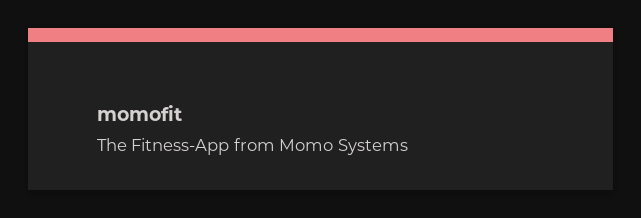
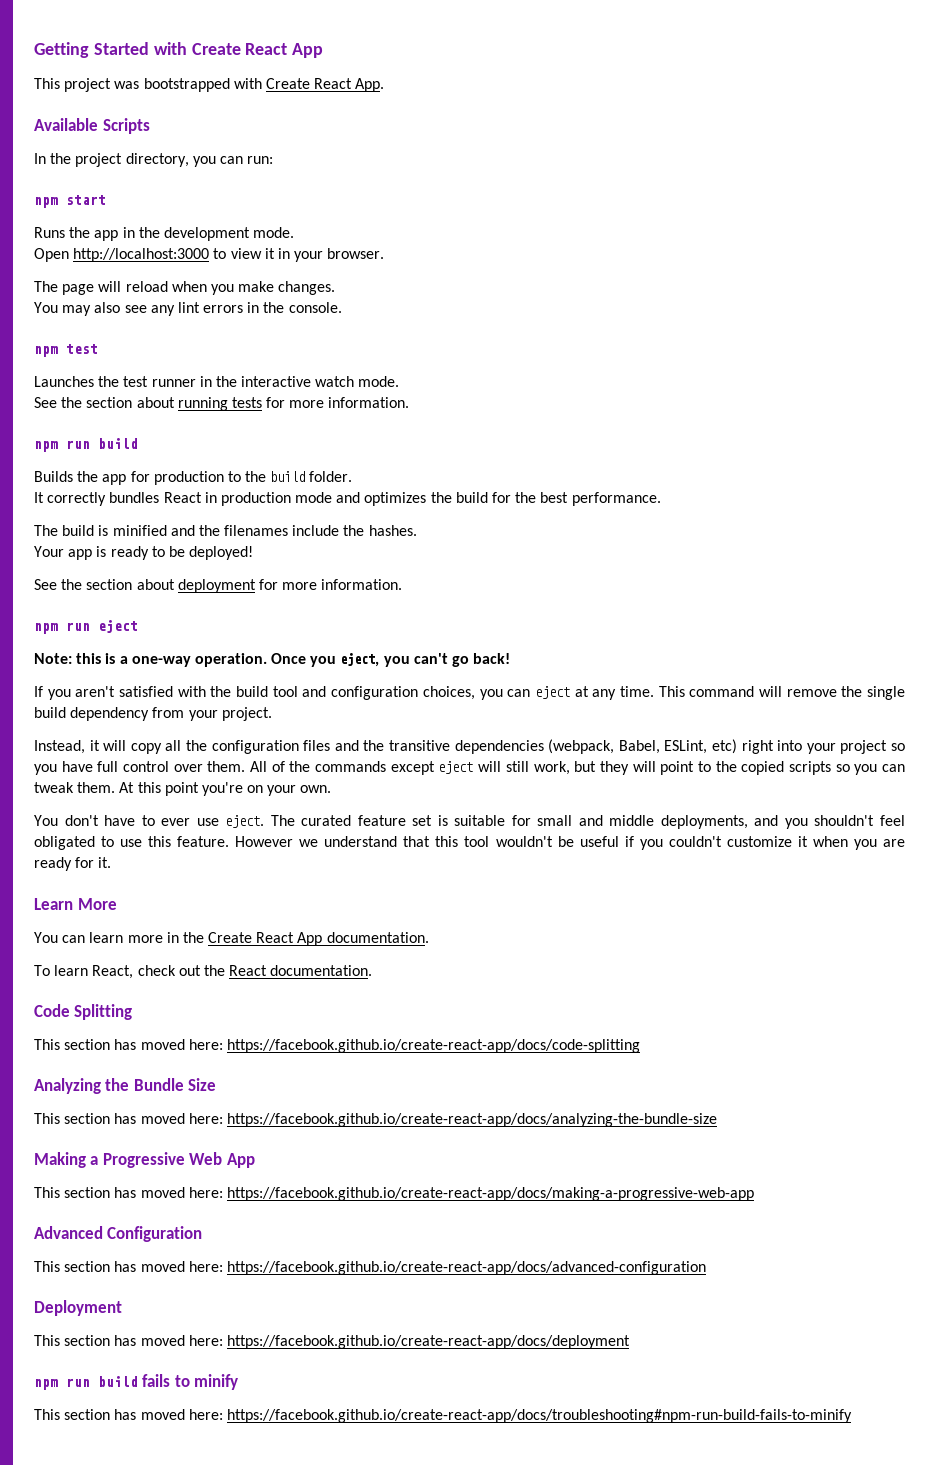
[97,105,182,121] [97,138,408,155] momofit // The Fitness-App from Momo Systems -> [34,42,324,58] [34,78,385,92] [34,118,150,134] [34,153,274,167] [34,195,106,208] [34,227,295,241] [34,248,385,262] [34,281,336,295] [34,302,342,316] [34,344,98,357] [34,376,400,387] [34,397,410,411] [34,438,138,452] [34,471,353,485] [34,492,661,506] [34,525,417,536] [34,546,254,560] [34,579,403,593] [34,620,138,634] [34,653,511,667] [34,686,905,700] [34,707,272,721] [34,739,906,754] [34,761,905,775] [34,782,332,796] [34,815,905,829] [34,836,905,850] [34,857,112,871] [34,898,117,910] [34,932,429,946] [34,965,373,979] [34,1004,133,1020] [34,1039,640,1053] [34,1078,217,1094] [34,1113,717,1127] [34,1152,255,1168] [34,1187,754,1201] [34,1226,203,1242] [34,1261,706,1275] [34,1300,122,1316] [34,1335,630,1349] [34,1374,239,1390] [34,1409,852,1423] Getting Started with Create React App // This project was bootstrapped with Create React App. // Available Scripts // In the project directory, you can run: // npm start // Runs the app in the development mode. // Open http://localhost:3000 to view it in your browser. // The page will reload when you make changes. // You may also see any lint errors in the console. // npm test // Launches the test runner in the interactive watch mode. // See the section about running tests for more information. // npm run build // Builds the app for production to the build folder. // It correctly bundles React in production mode and optimizes the build for the best performance. // The build is minified and the filenames include the hashes. // Your app is ready to be deployed! // See the section about deployment for more information. // npm run eject // Note: this is a one-way operation. Once you eject, you can't go back! // If you aren't satisfied with the build tool and configuration choices, you can eject at any time. This command will remove the single build dependency from your project. // Instead, it will copy all the configuration files and the transitive dependencies (webpack, Babel, ESLint, etc) right into your project so you have full control over them. All of the commands except eject will still work, but they will point to the copied scripts so you can tweak them. At this point you're on your own. // You don't have to ever use eject. The curated feature set is suitable for small and middle deployments, and you shouldn't feel obligated to use this feature. However we understand that this tool wouldn't be useful if you couldn't customize it when you are ready for it. // Learn More // You can learn more in the Create React App documentation. // To learn React, check out the React documentation. // Code Splitting // This section has moved here: https://facebook.github.io/create-react-app/docs/code-splitting // Analyzing the Bundle Size // This section has moved here: https://facebook.github.io/create-react-app/docs/analyzing-the-bundle-size // Making a Progressive Web App // This section has moved here: https://facebook.github.io/create-react-app/docs/making-a-progressive-web-app // Advanced Configuration // This section has moved here: https://facebook.github.io/create-react-app/docs/advanced-configuration // Deployment // This section has moved here: https://facebook.github.io/create-react-app/docs/deployment // npm run build fails to minify // This section has moved here: https://facebook.github.io/create-react-app/docs/troubleshooting#npm-run-build-fails-to-minify

